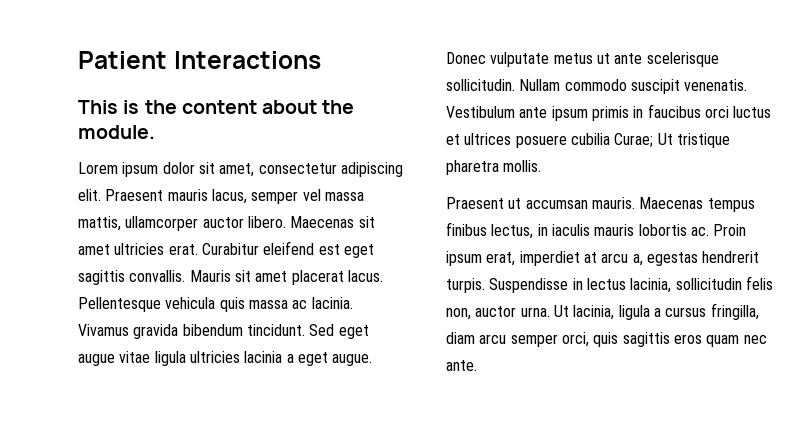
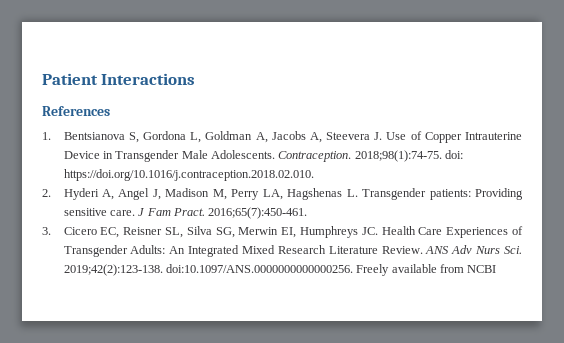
[78,100,355,114] [78,125,155,139] [78,162,403,177] [78,189,364,204] [78,216,375,231] [78,241,374,258] [78,270,383,285] [78,297,353,312] [78,324,369,339] [78,351,373,366] [446,52,719,67] [446,79,748,94] [446,104,772,121] [446,133,730,148] [446,160,542,175] [446,197,755,212] [446,222,747,239] [446,251,760,266] [446,276,773,293] [446,303,759,320] [446,332,767,347] [446,360,477,371] This is the content about the module. // Lorem ipsum dolor sit amet, consectetur adipiscing elit. Praesent mauris lacus, semper vel massa mattis, ullamcorper auctor libero. Maecenas sit amet ultricies erat. Curabitur eleifend est eget sagittis convallis. Mauris sit amet placerat lacus. Pellentesque vehicula quis massa ac lacinia. Vivamus gravida bibendum tincidunt. Sed eget augue vitae ligula ultricies lacinia a eget augue. Donec vulputate metus ut ante scelerisque sollicitudin. Nullam commodo suscipit venenatis. Vestibulum ante ipsum primis in faucibus orci luctus et ultrices posuere cubilia Curae; Ut tristique pharetra mollis. // Praesent ut accumsan mauris. Maecenas tempus finibus lectus, in iaculis mauris lobortis ac. Proin ipsum erat, imperdiet at arcu a, egestas hendrerit turpis. Suspendisse in lectus lacinia, sollicitudin felis non, auctor urna. Ut lacinia, ligula a cursus fringilla, diam arcu semper orci, quis sagittis eros quam nec ante. -> [42,106,110,116] [42,131,522,143] [63,150,464,162] [63,169,314,181] [42,188,523,200] [63,207,308,219] [42,226,523,238] [63,245,523,257] [63,264,497,276] References // 1. Bentsianova S, Gordona L, Goldman A, Jacobs A, Steevera J. Use of Copper Intrauterine Device in Transgender Male Adolescents. Contraception. 2018;98(1):74-75. doi: https://doi.org/10.1016/j.contraception.2018.02.010. // 2. Hyderi A, Angel J, Madison M, Perry LA, Hagshenas L. Transgender patients: Providing sensitive care. J Fam Pract. 2016;65(7):450-461. // 3. Cicero EC, Reisner SL, Silva SG, Merwin EI, Humphreys JC. Health Care Experiences of Transgender Adults: An Integrated Mixed Research Literature Review. ANS Adv Nurs Sci. 2019;42(2):123-138. doi:10.1097/ANS.0000000000000256. Freely available from NCBI

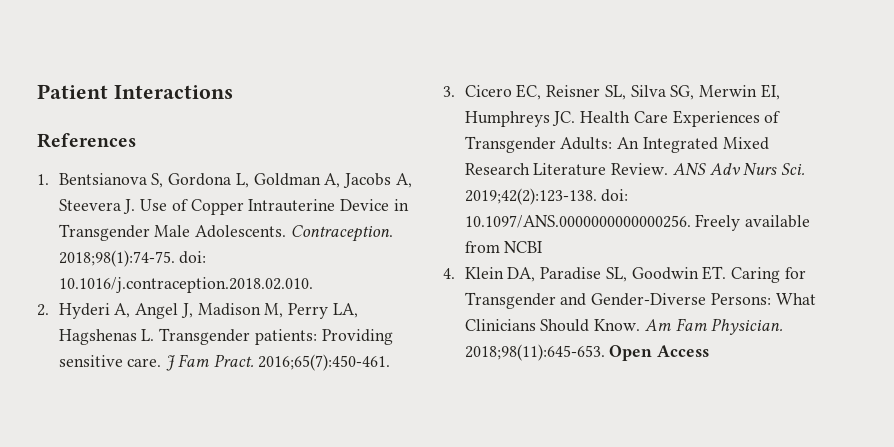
[63,169,314,181] https://doi.org/10.1016/j.contraception.2018.02.010. -> [58,277,313,293] 10.1016/j.contraception.2018.02.010.
[165,264,353,273] doi:10.1097/ANS.0000000000000256. -> [601,189,629,202] [464,215,691,228] doi: 10.1097/ANS.0000000000000256.
(497, 269) none -> [443,266,806,283] [464,292,816,309] [464,318,784,335] [464,344,710,361] // 4. Klein DA, Paradise SL, Goodwin ET. Caring for Transgender and Gender-Diverse Persons: What Clinicians Should Know. Am Fam Physician. 2018;98(11):645-653. Open Access

